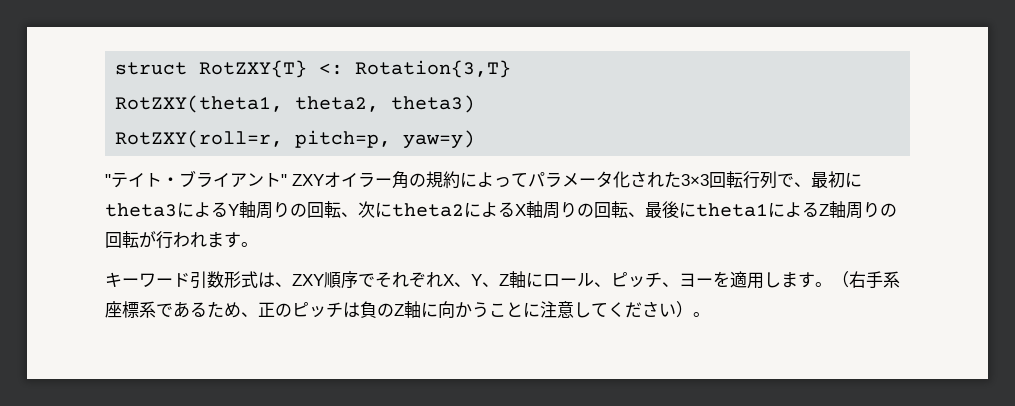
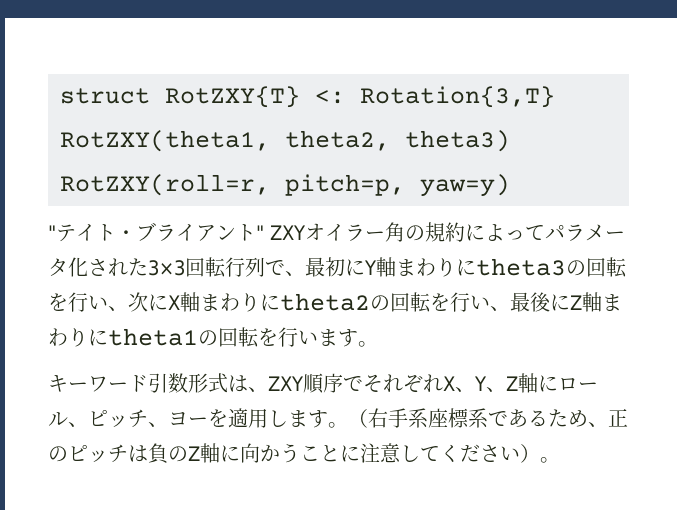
[105,201,897,219] [105,231,207,249] theta3によるY軸周りの回転、次にtheta2によるX軸周りの回転、最後にtheta1によるZ軸周りの回転が行われ -> [364,257,627,278] [48,292,622,313] [48,327,318,348] Y軸まわりにtheta3の回転を行い、次にX軸まわりにtheta2の回転を行い、最後にZ軸まわりにtheta1の回転を行い

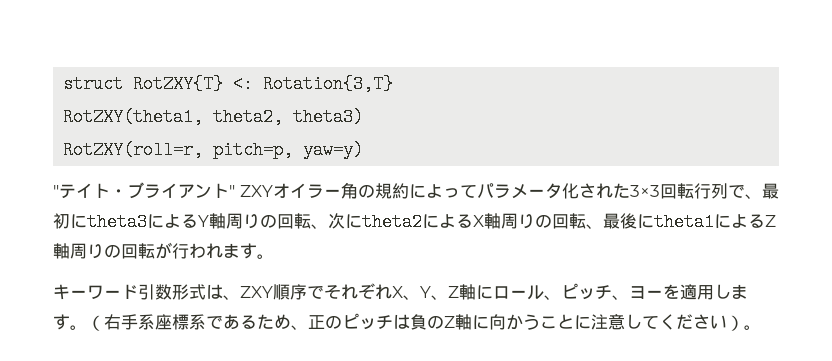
[364,257,627,278] [48,292,622,313] [48,327,318,348] Y軸まわりにtheta3の回転を行い、次にX軸まわりにtheta2の回転を行い、最後にZ軸まわりにtheta1の回転を行い -> [87,213,776,231] [53,242,223,259] theta3によるY軸周りの回転、次にtheta2によるX軸周りの回転、最後にtheta1によるZ軸周りの回転が行われ

